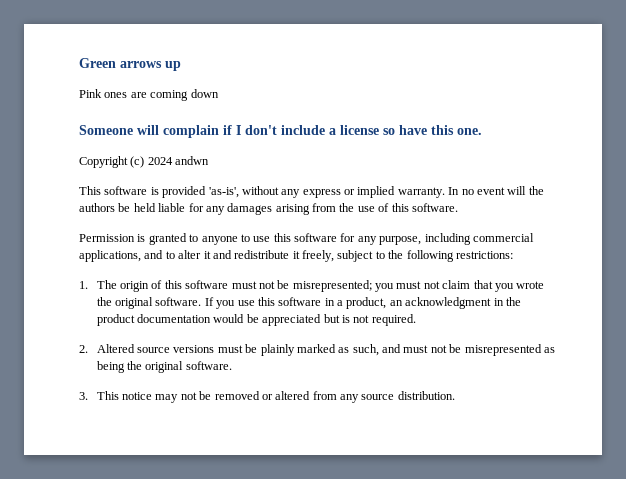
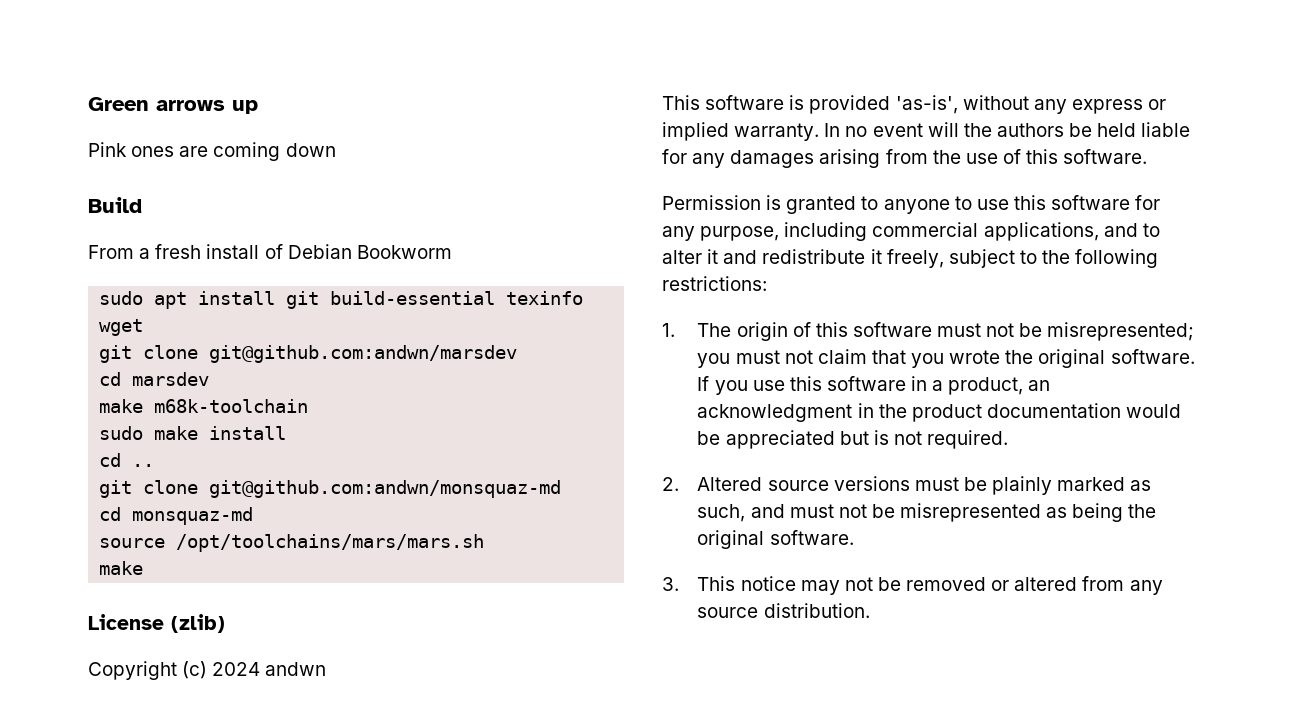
[79,125,482,138] Someone will complain if I don't include a license so have this one. -> [88,197,142,213] [88,244,452,259] [99,291,584,309] [99,319,144,336] [99,345,518,363] [99,372,210,386] [99,399,309,413] [99,426,287,440] [99,453,155,467] [99,480,562,498] [99,507,254,525] [99,534,485,552] [99,561,144,575] [88,614,225,633] Build // From a fresh install of Debian Bookworm // sudo apt install git build-essential texinfo wget // git clone git@github.com:andwn/marsdev // cd marsdev // make m68k-toolchain // sudo make install // cd .. // git clone git@github.com:andwn/monsquaz-md // cd monsquaz-md // source /opt/toolchains/mars/mars.sh // make // License (zlib)

